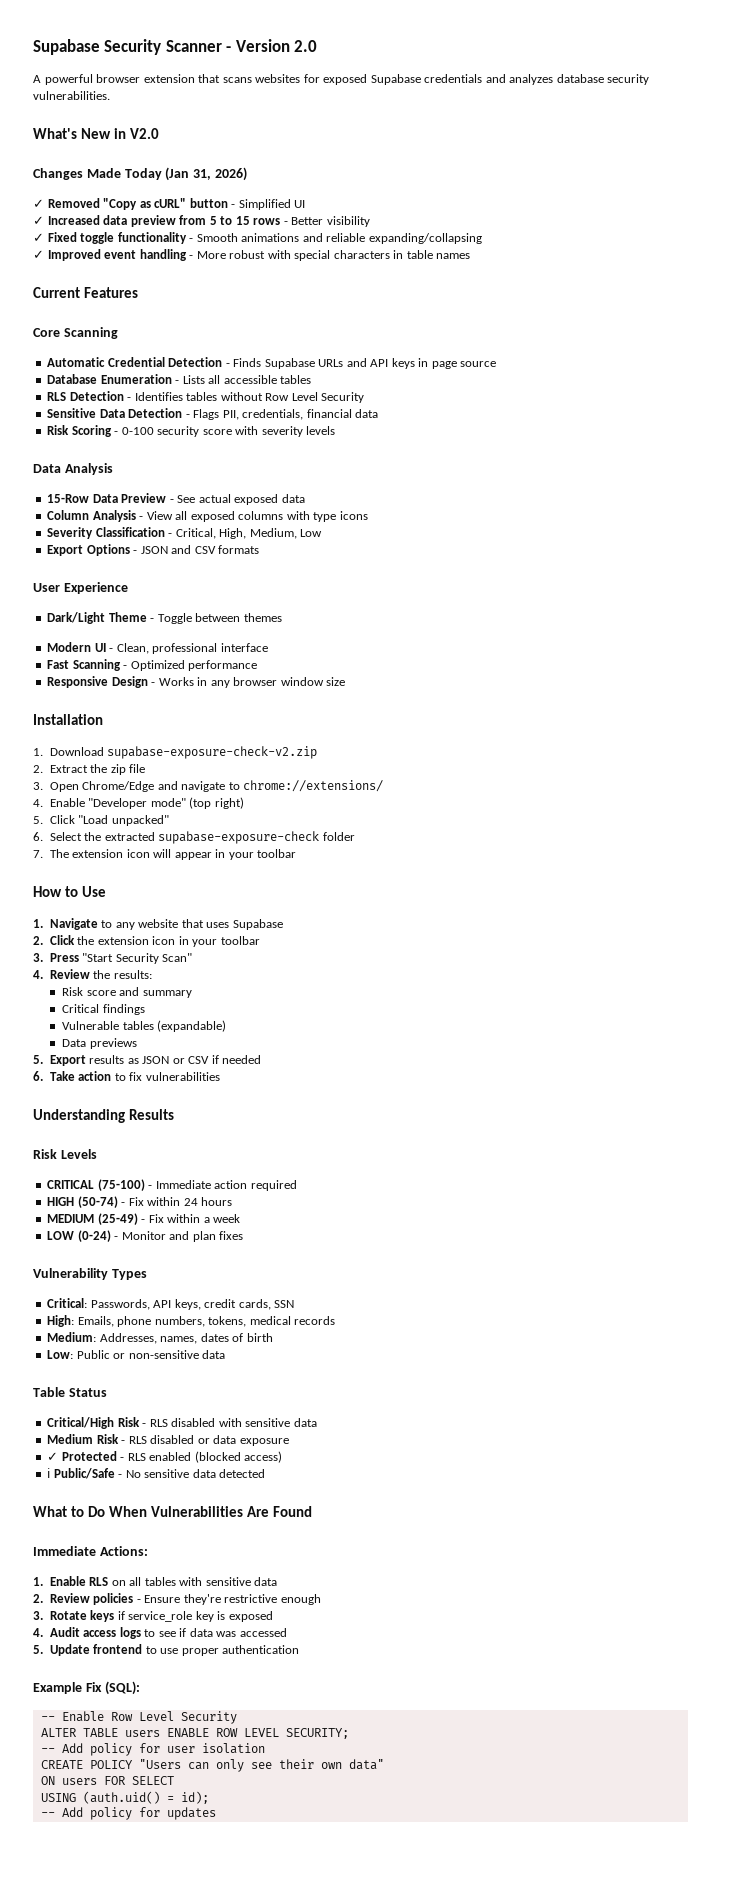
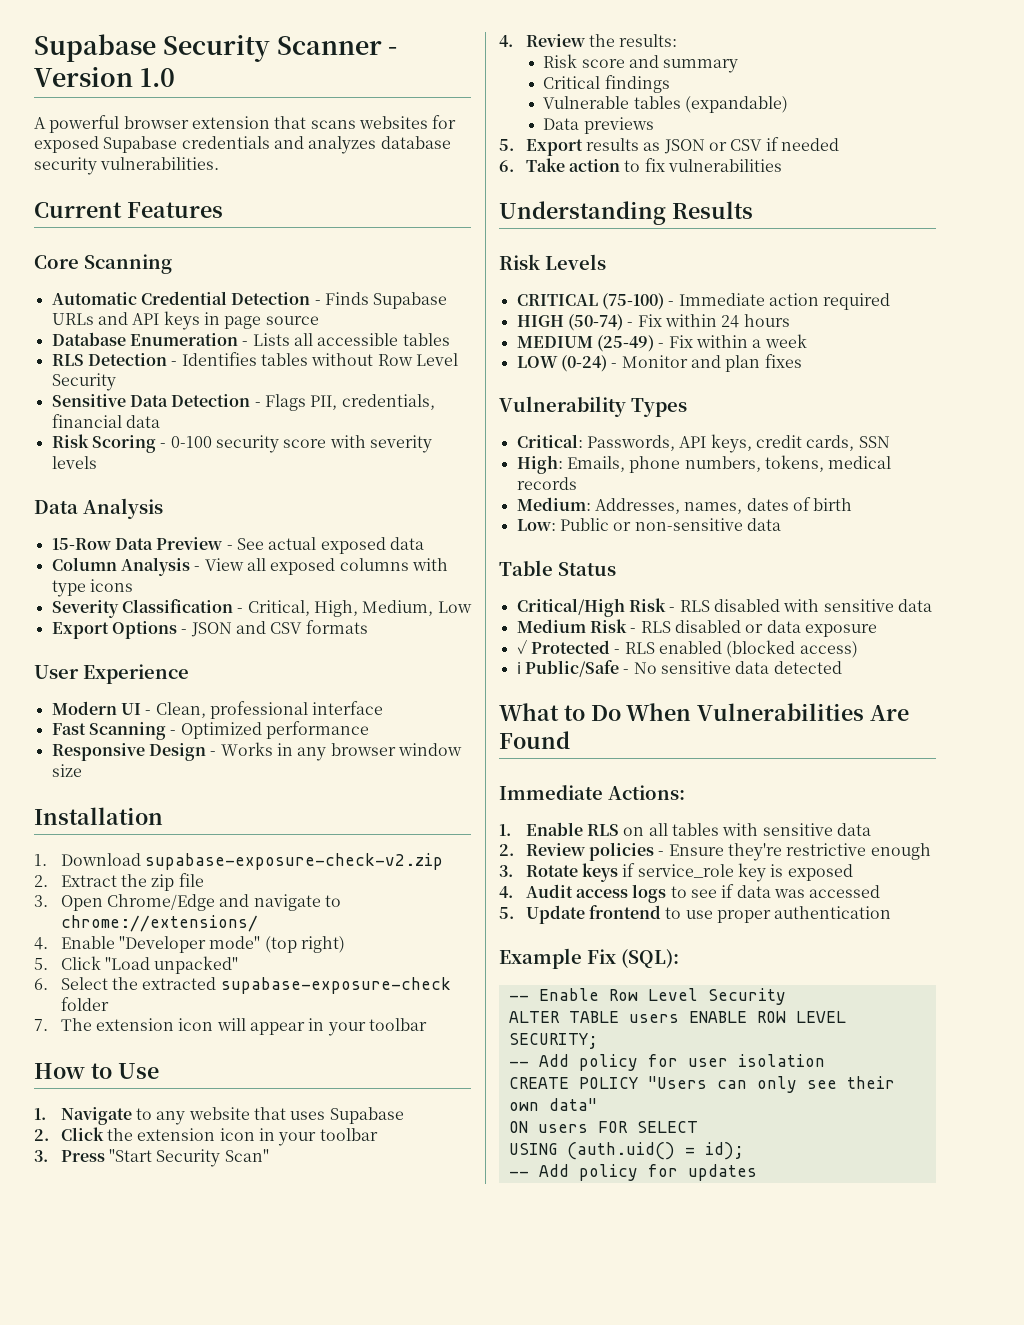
[294,40,318,52] 2.0 -> [139,68,175,87] 1.0
[33,128,160,139] [33,167,247,181] [33,198,306,210] [33,215,370,227] [33,232,482,244] [33,249,471,261] // What's New in V2.0 // Changes Made Today (Jan 31, 2026) // ✓ Removed "Copy as cURL" button - Simplified UI // ✓ Increased data preview from 5 to 15 rows - Better visibility // ✓ Fixed toggle functionality - Smooth animations and reliable expanding/collapsing // ✓ Improved event handling - More robust with special characters in table names -> (220, 163) none
[47,612,282,624] // Dark/Light Theme - Toggle between themes -> (189, 674) none

